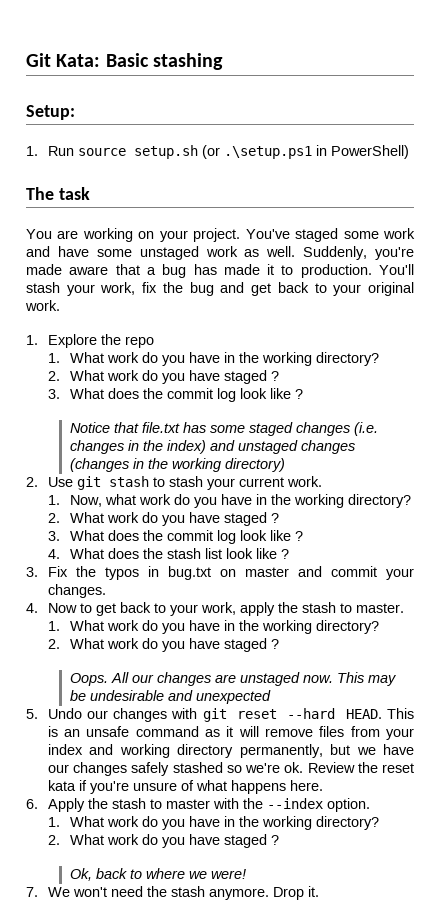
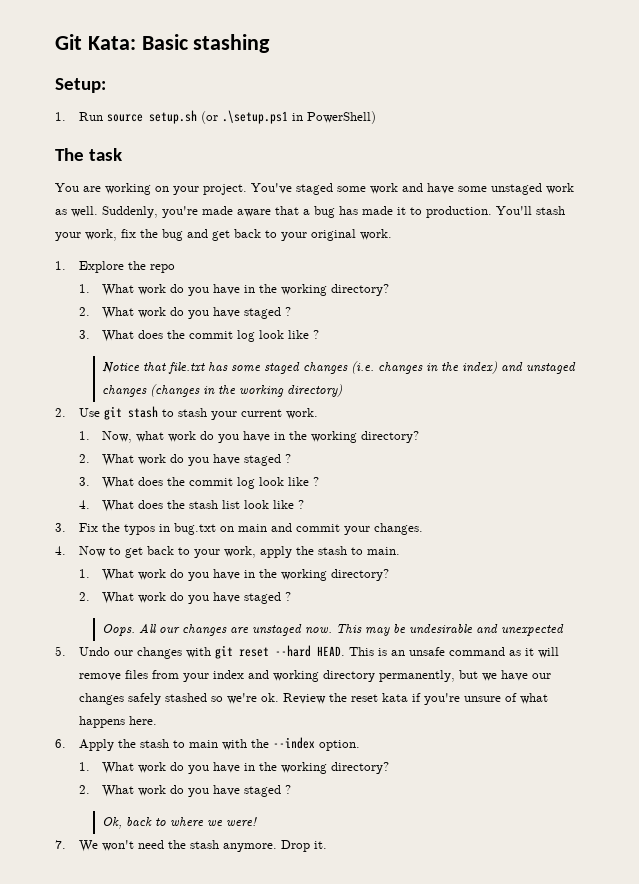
[244,567,289,577] master -> [237,524,267,532] main
[355,603,404,613] master. -> [366,547,400,555] main.
[165,799,210,809] master -> [188,740,218,748] main

